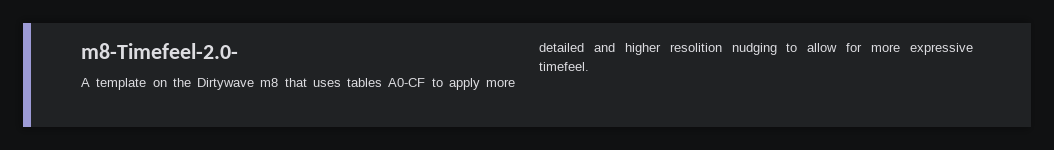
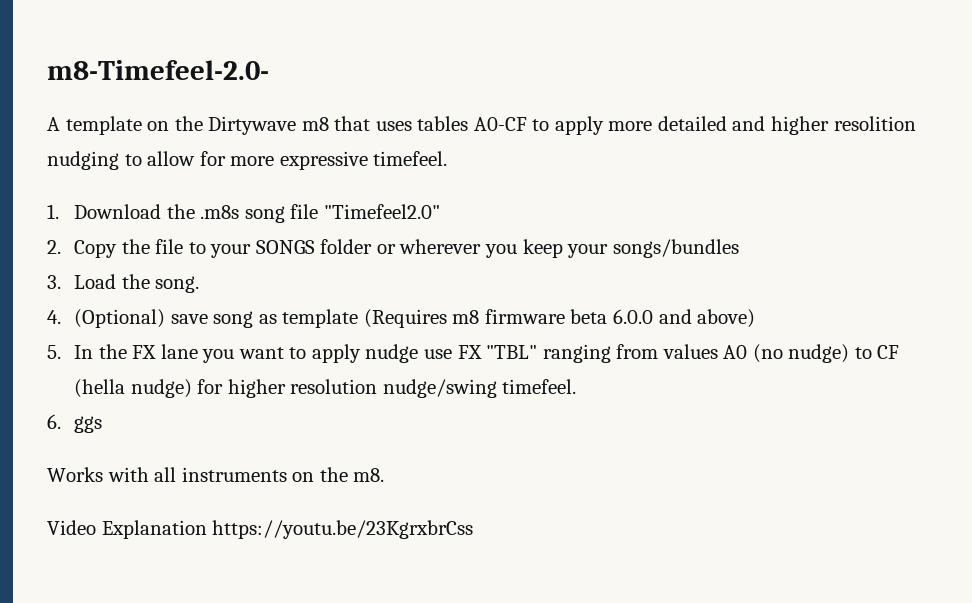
(589, 66) none -> [47,204,440,223] [47,239,739,258] [47,274,200,293] [47,309,756,328] [47,344,900,363] [74,379,577,398] [47,414,103,433] [47,467,385,482] [47,520,474,539] // 1. Download the .m8s song file "Timefeel2.0" // 2. Copy the file to your SONGS folder or wherever you keep your songs/bundles // 3. Load the song. // 4. (Optional) save song as template (Requires m8 firmware beta 6.0.0 and above) // 5. In the FX lane you want to apply nudge use FX "TBL" ranging from values A0 (no nudge) to CF (hella nudge) for higher resolution nudge/swing timefeel. // 6. ggs // Works with all instruments on the m8. // Video Explanation https://youtu.be/23KgrxbrCss

